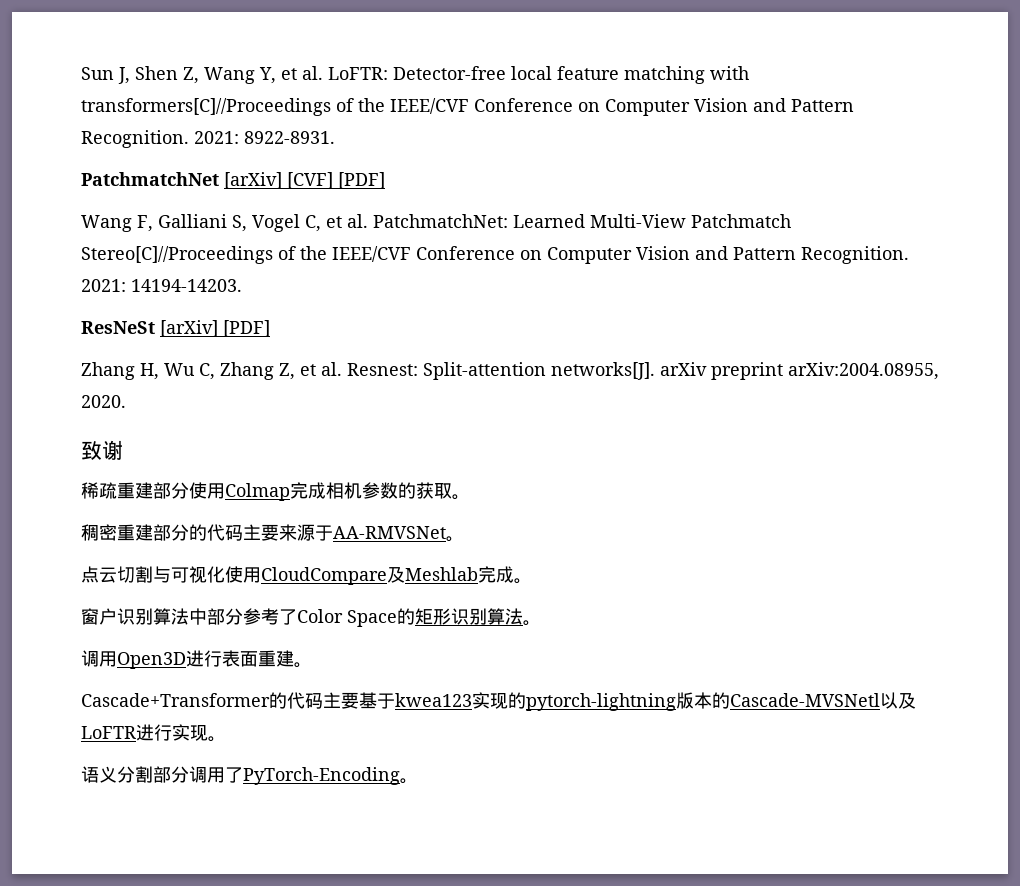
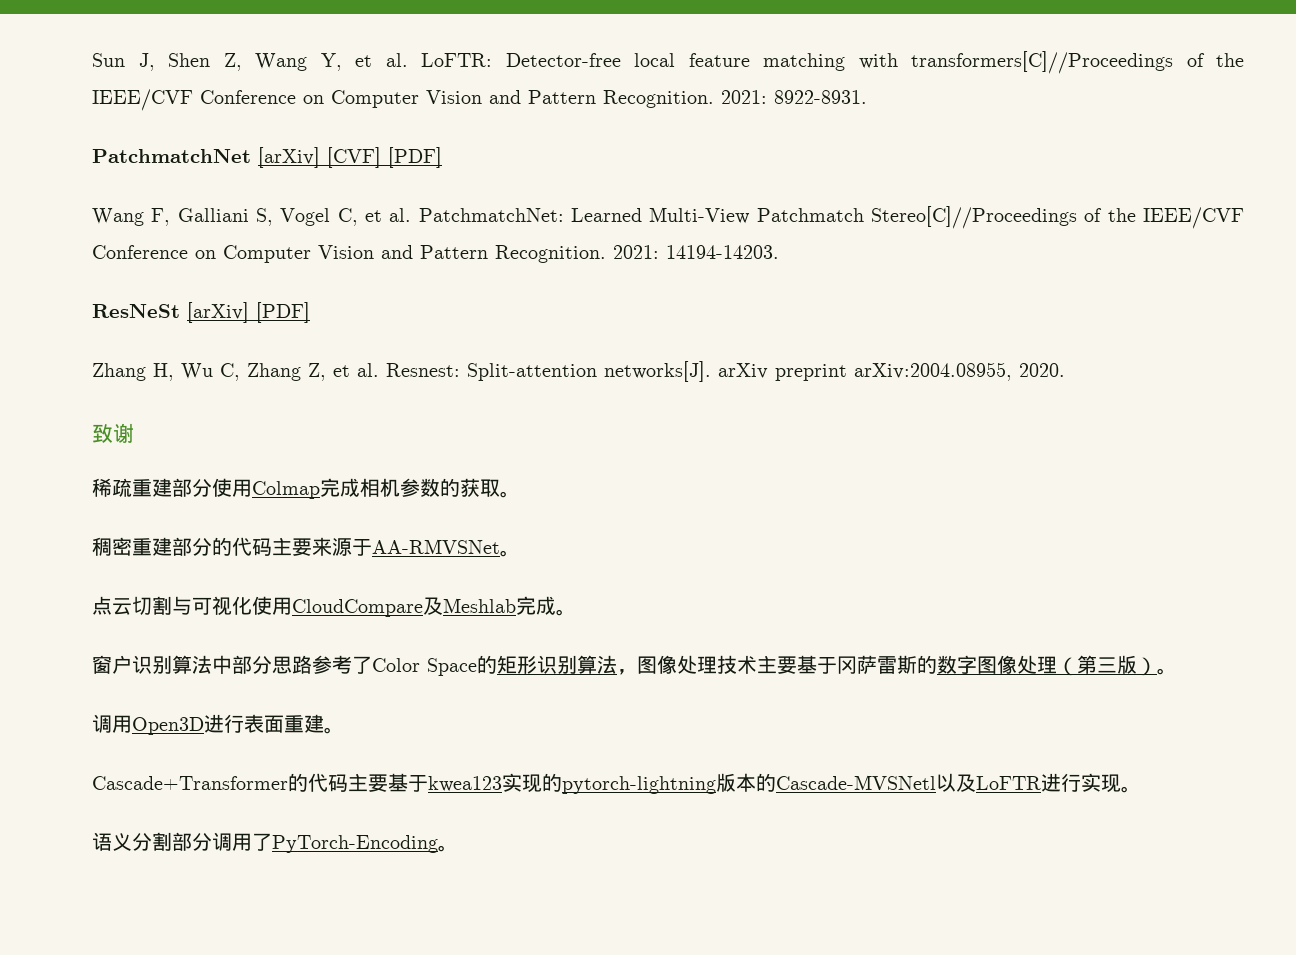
(243, 616) none -> [272,655,312,674] 思路
(523, 616) none -> [617,655,1157,676] ，图像处理技术主要基于冈萨雷斯的数字图像处理（第三版）

